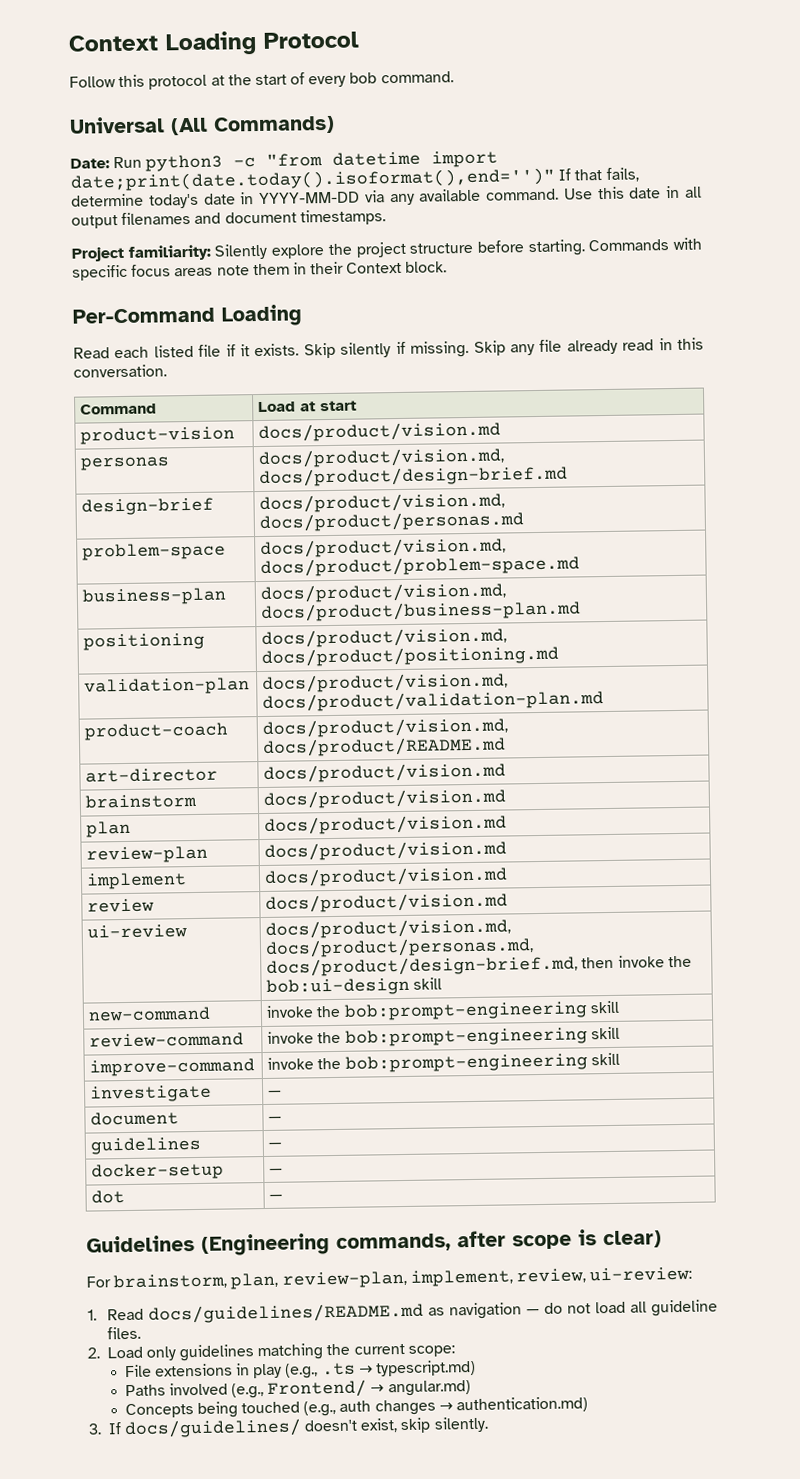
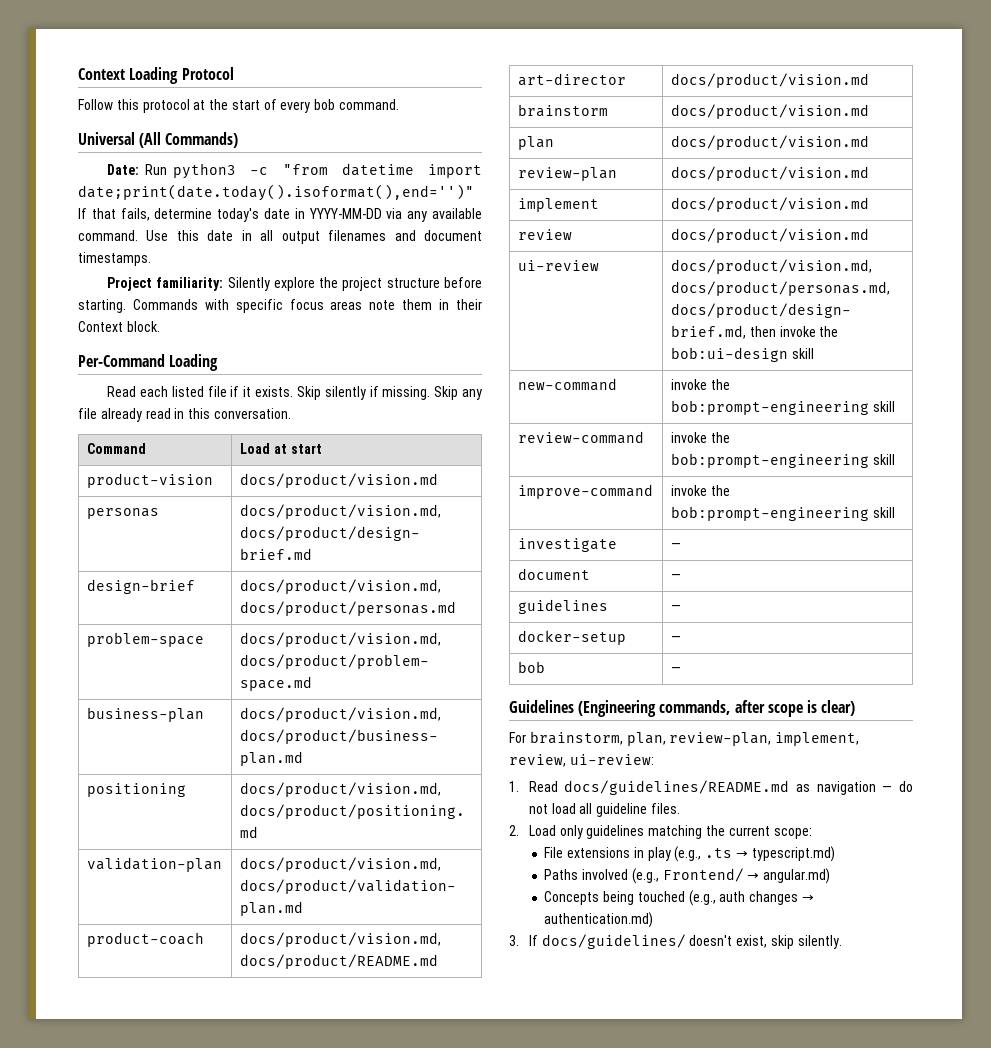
[91,1190,126,1204] dot -> [517,661,545,673] bob

